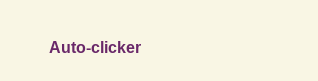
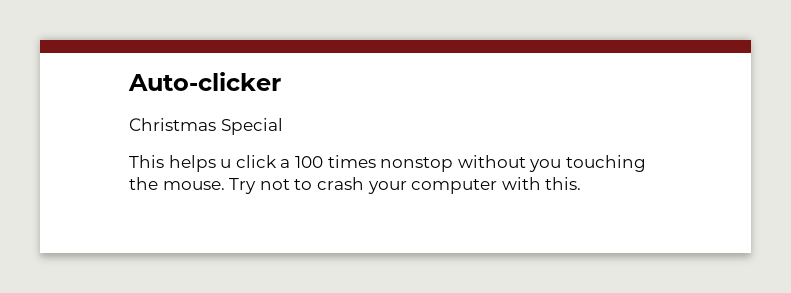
(141, 47) none -> [129,118,283,135] [129,155,646,172] [129,177,582,194] // Christmas Special // This helps u click a 100 times nonstop without you touching the mouse. Try not to crash your computer with this.

